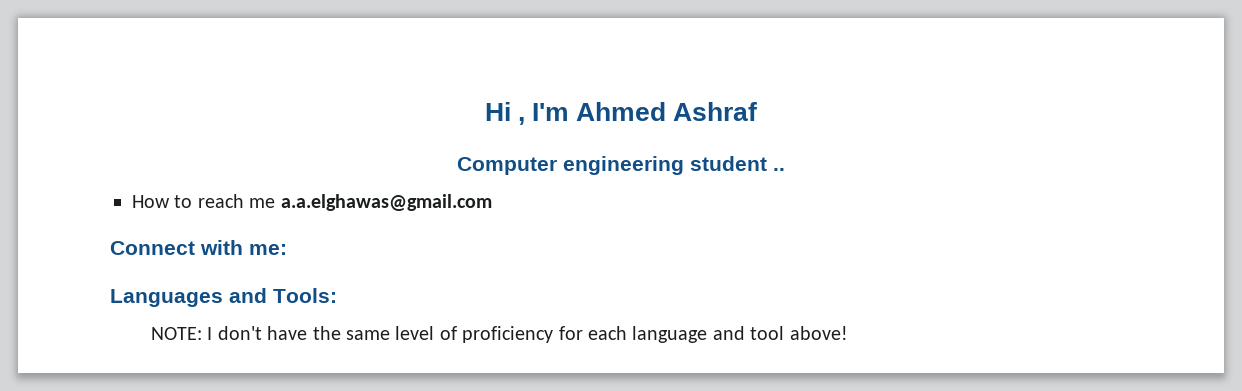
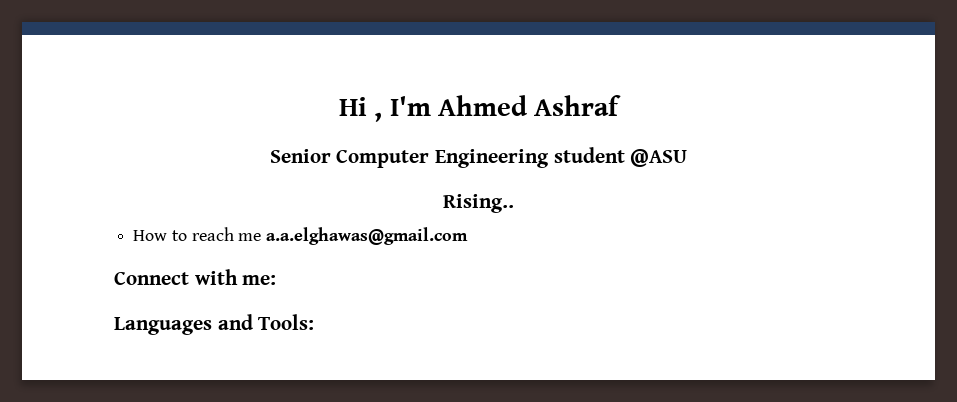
[457,156,785,175] Computer engineering student .. -> [269,147,688,168] [443,194,514,213] Senior Computer Engineering student @ASU // Rising..
[150,326,848,343] // NOTE: I don't have the same level of proficiency for each language and tool above! -> (315, 322) none

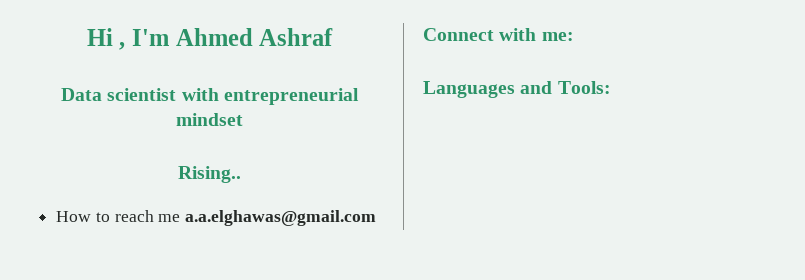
[269,147,688,168] Senior Computer Engineering student @ASU -> [61,88,359,105] [176,113,243,126] Data scientist with entrepreneurial mindset

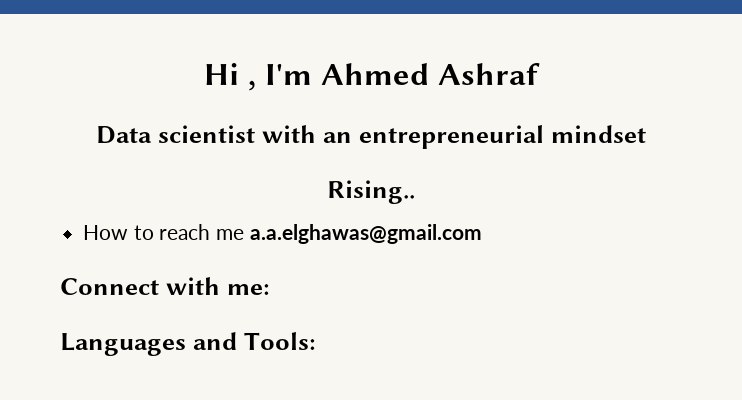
(219, 94) none -> [323,132,353,143] an

